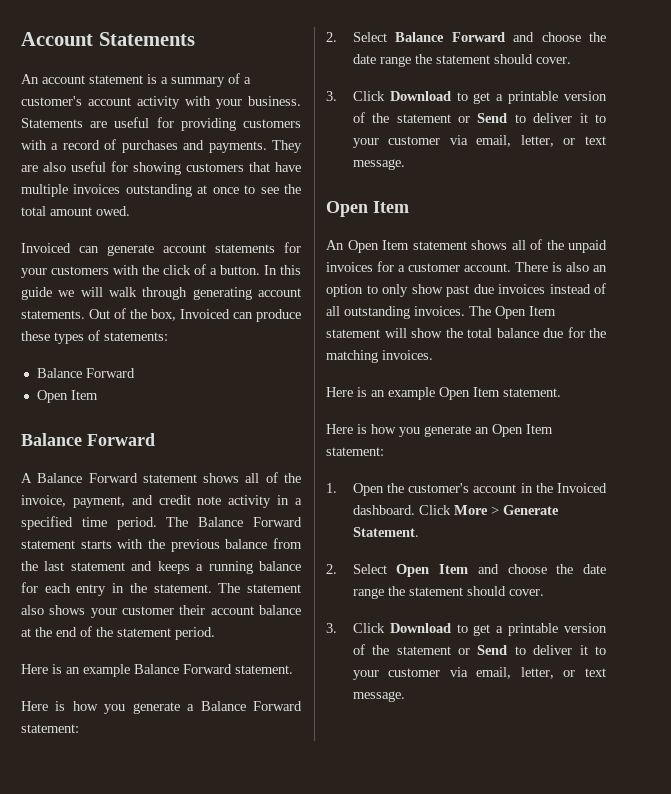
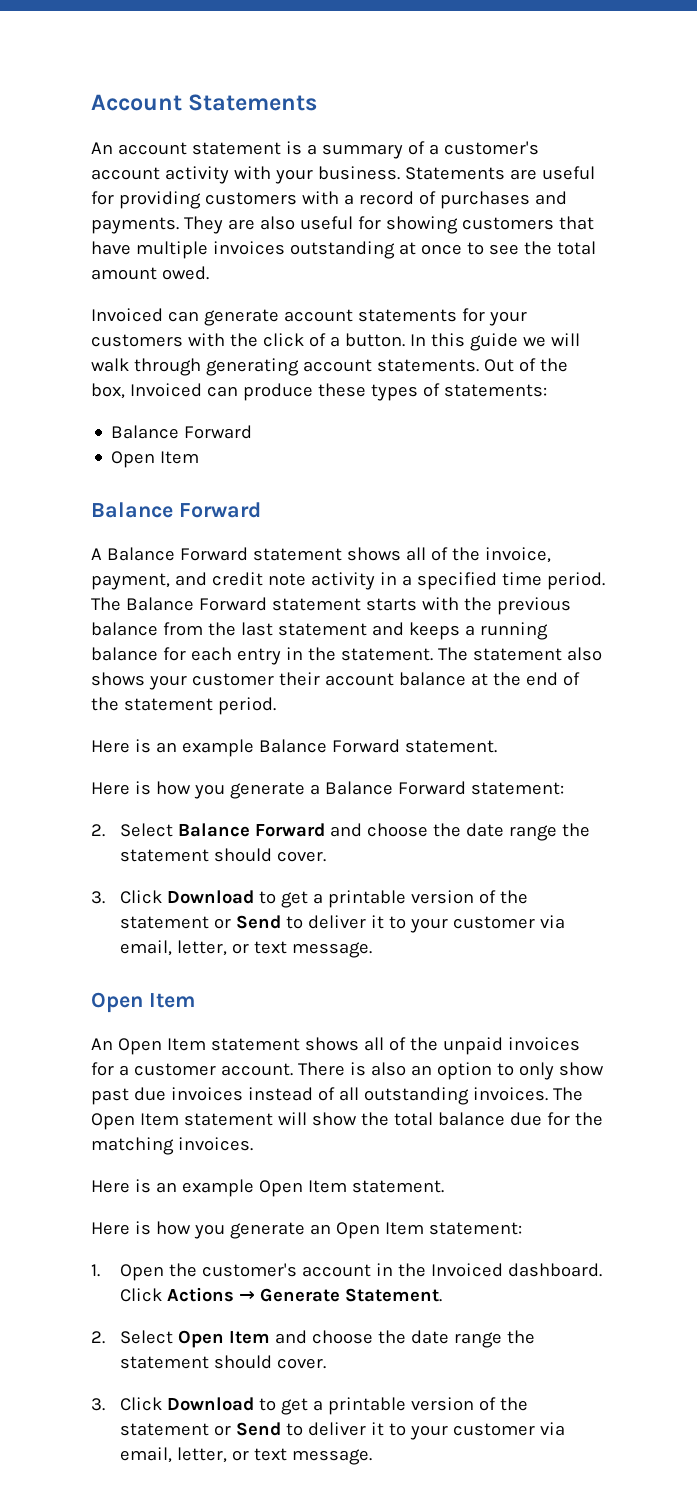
[453,505,499,515] More > -> [166,1287,255,1302] Actions →

